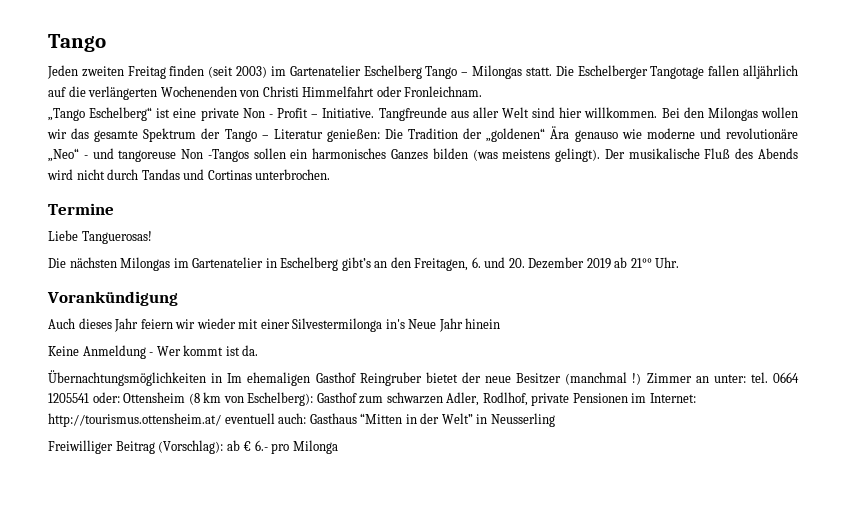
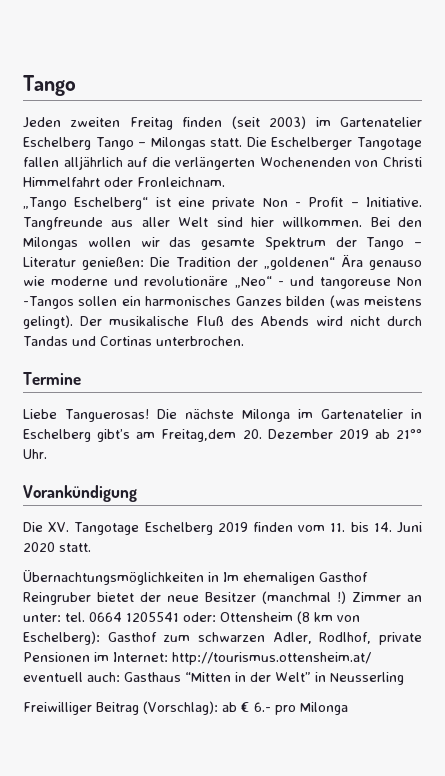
[48,257,171,271] // Die nächsten Milongas -> [156,409,290,422] Die nächste Milonga
[374,257,506,271] an den Freitagen, 6. und -> [136,429,237,442] am Freitag,dem
[48,318,501,332] [48,345,259,359] Auch dieses Jahr feiern wir wieder mit einer Silvestermilonga in's Neue Jahr hinein // Keine Anmeldung - Wer kommt ist da. -> [23,522,423,535] [23,542,91,552] Die XV. Tangotage Eschelberg 2019 finden vom 11. bis 14. Juni 2020 statt.

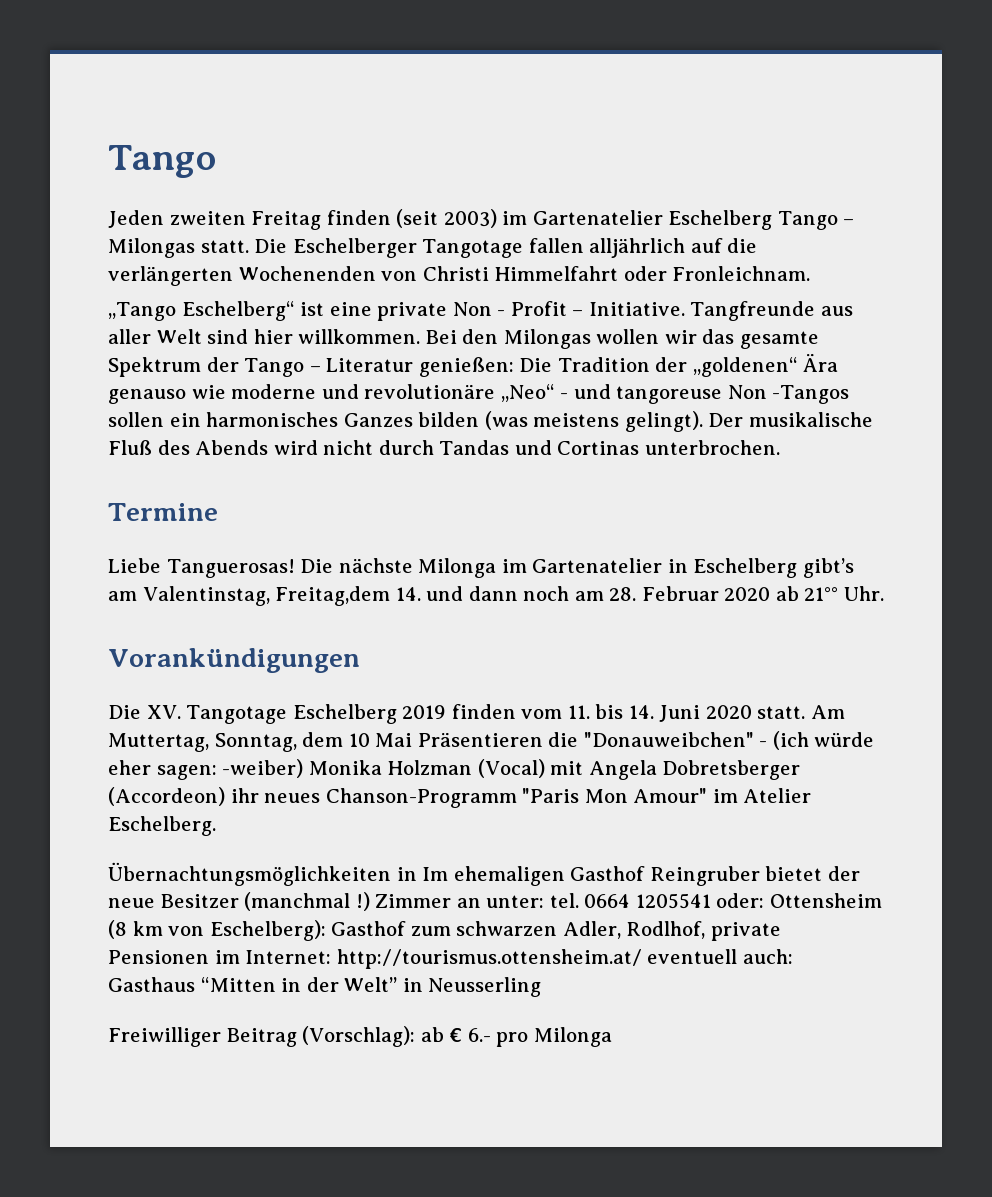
[161,429,369,442] Freitag,dem 20. Dezember 2019 -> [142,586,771,606] Valentinstag, Freitag,dem 14. und dann noch am 28. Februar 2020
[23,485,137,502] Vorankündigung -> [108,648,360,673] Vorankündigungen
(91, 547) none -> [810,705,845,719] [108,731,875,752] [108,759,801,780] [108,787,812,808] [108,816,216,836] Am Muttertag, Sonntag, dem 10 Mai Präsentieren die "Donauweibchen" - (ich würde eher sagen: -weiber) Monika Holzman (Vocal) mit Angela Dobretsberger (Accordeon) ihr neues Chanson-Programm "Paris Mon Amour" im Atelier Eschelberg.

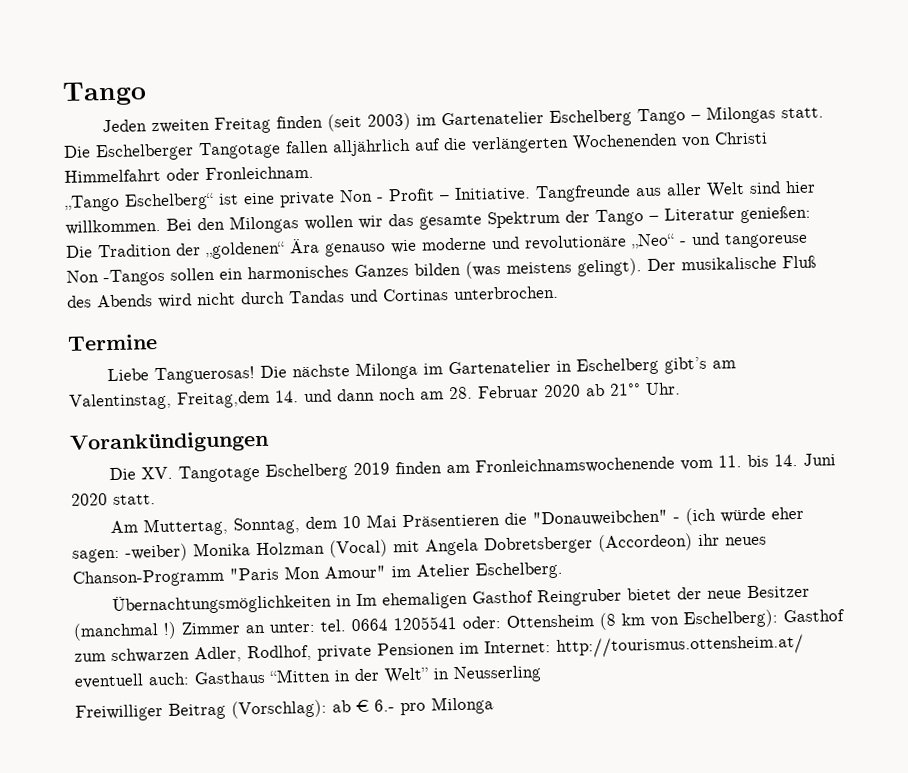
(516, 711) none -> [445,456,675,475] am Fronleichnamswochenende
(806, 712) none -> (156, 499) //

